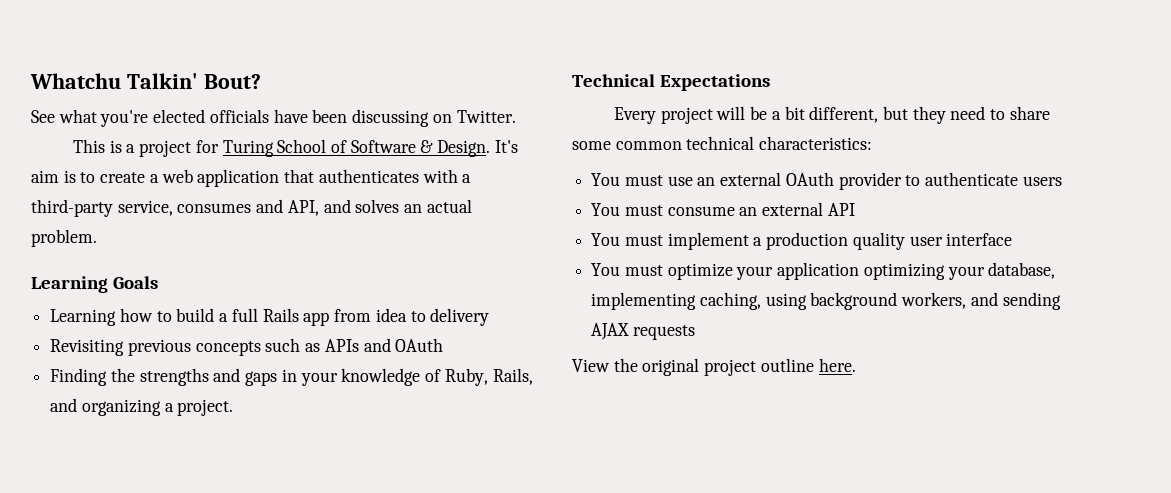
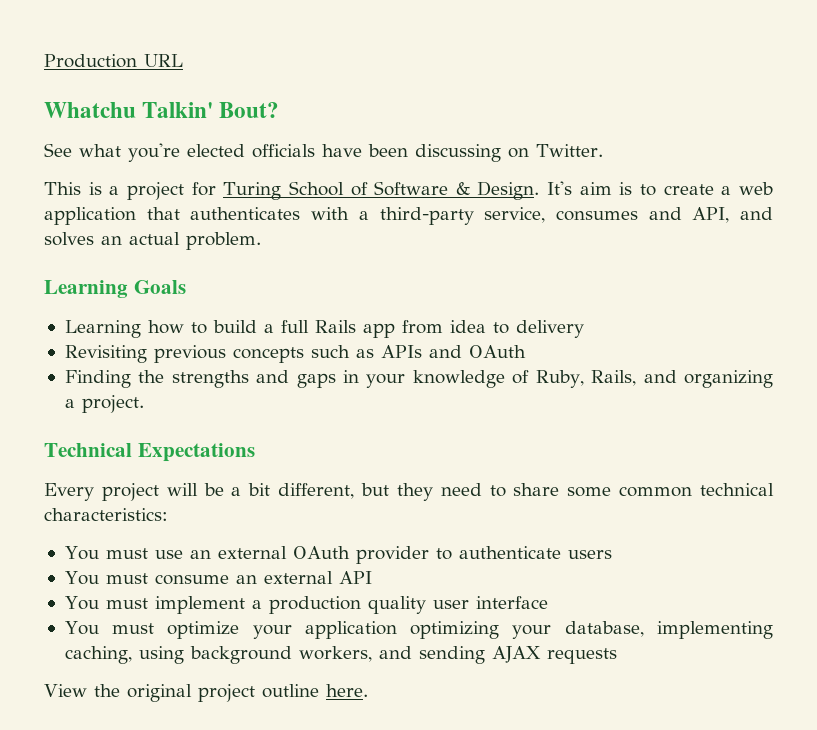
(30, 81) none -> [44,54,183,68] Production URL //

